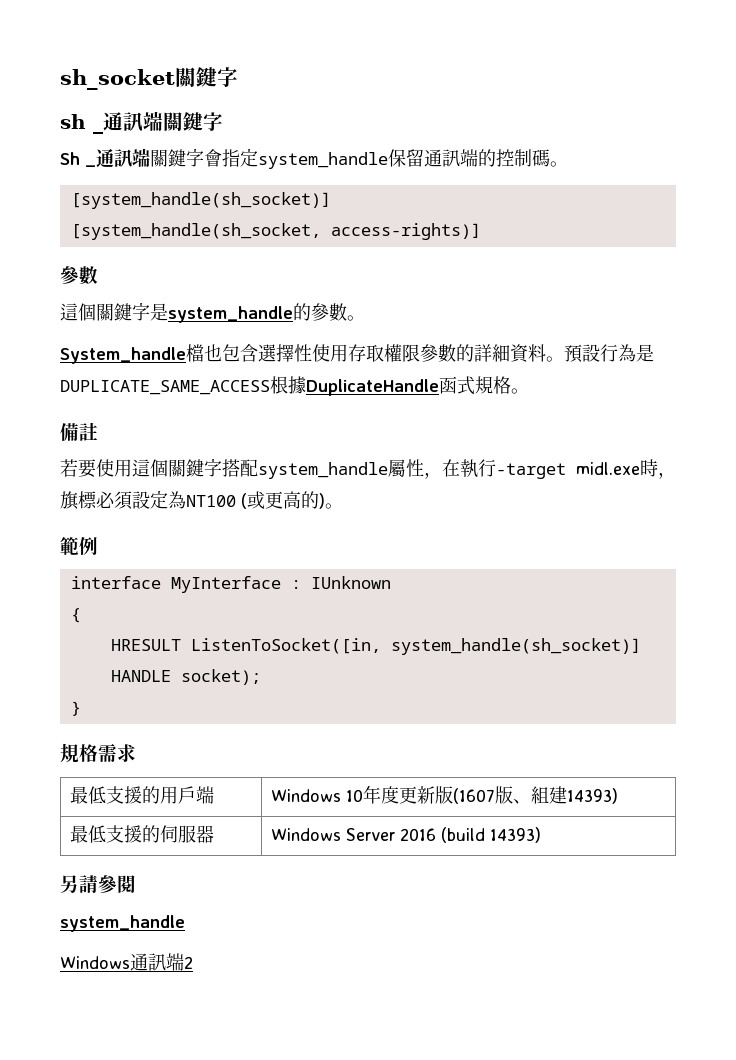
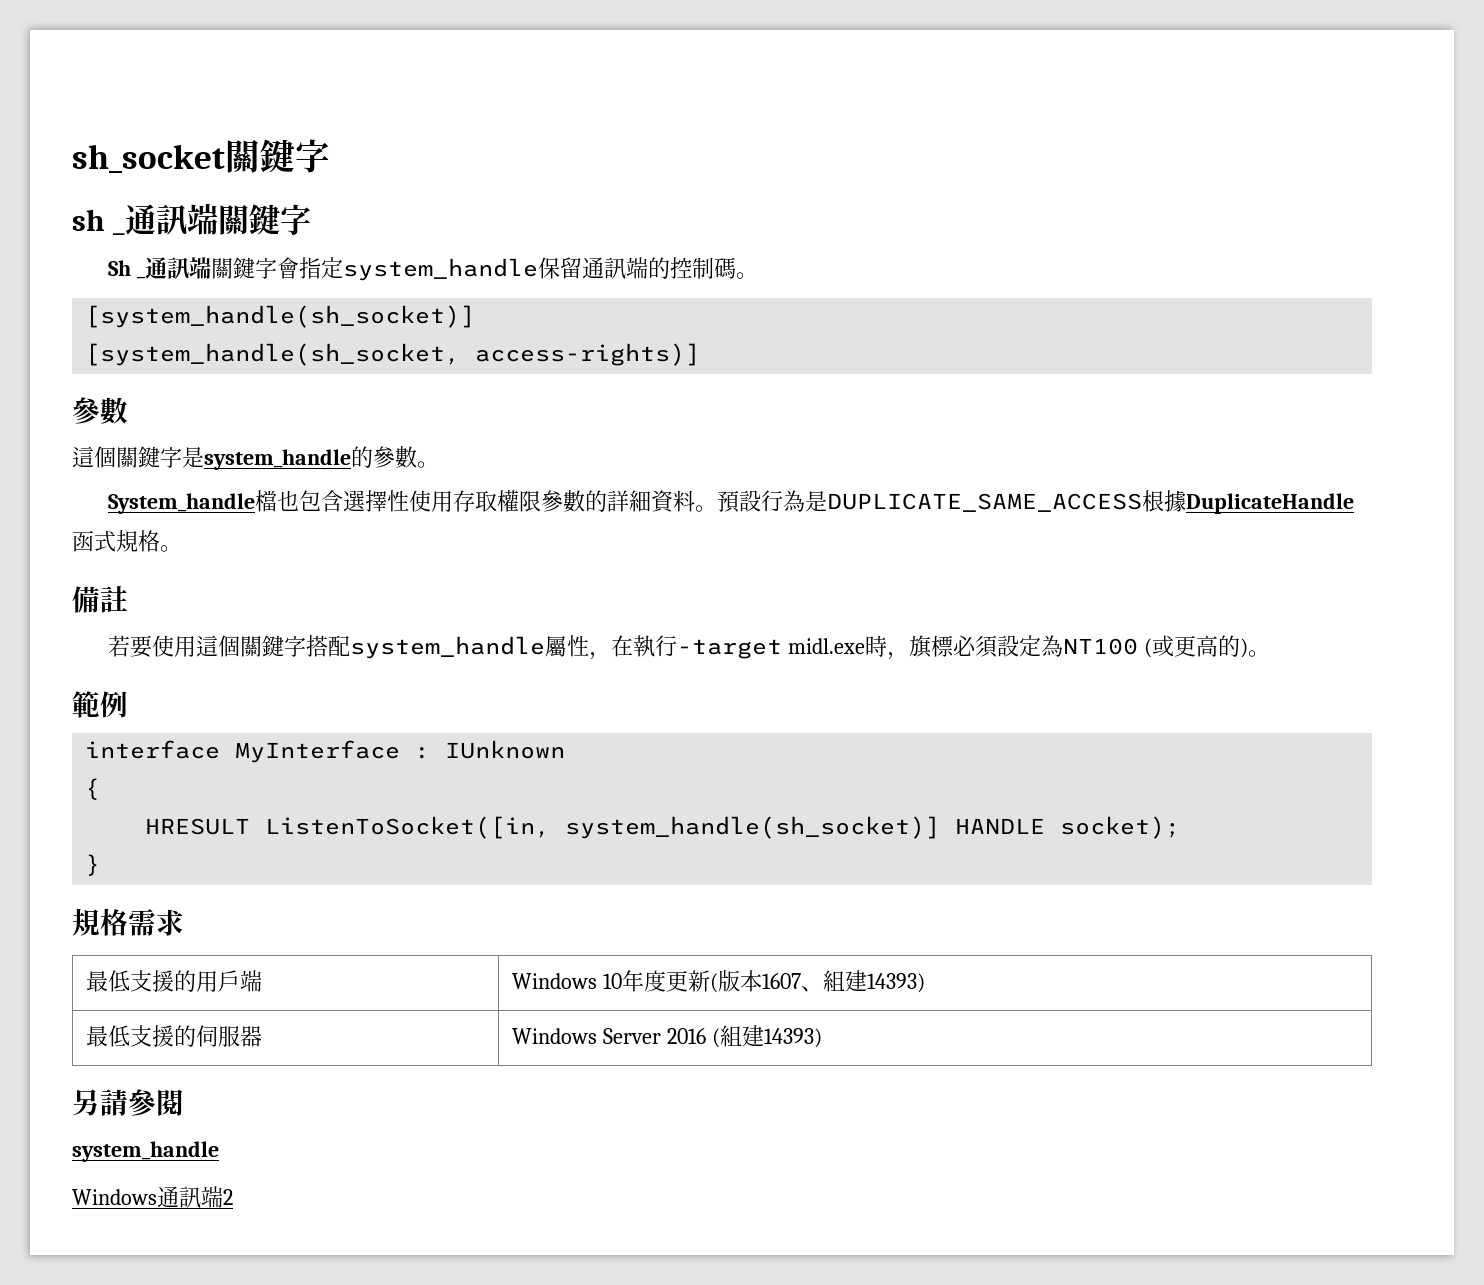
[435,786,514,804] 版(1607版 -> [709,970,801,993] (版本1607
[441,827,486,843] (build -> [711,1025,764,1048] (組建

